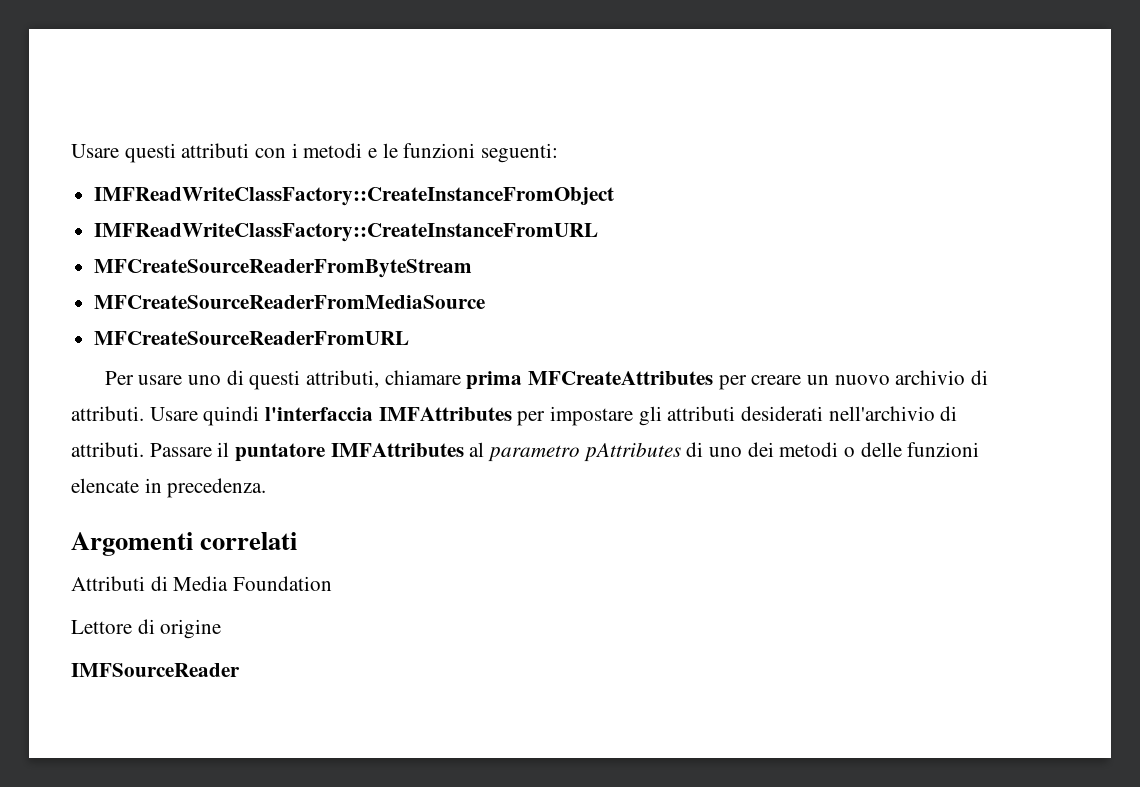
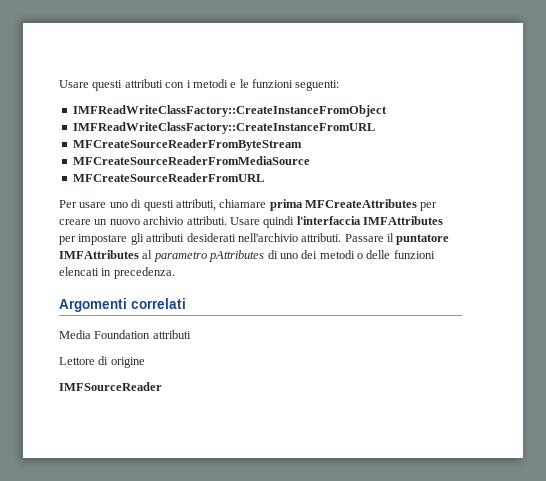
[971,370,989,385] di -> (184, 220) none
[940,406,958,421] di -> (298, 237) none
[71,478,139,493] elencate -> [59,267,99,276] elencati
[71,576,168,591] Attributi di -> (186, 303) none
(333, 583) none -> [152,330,191,339] attributi

